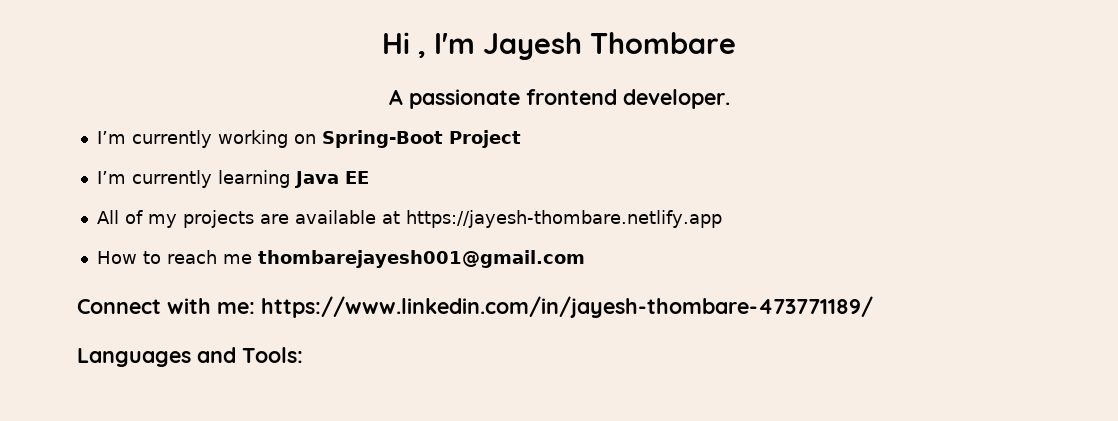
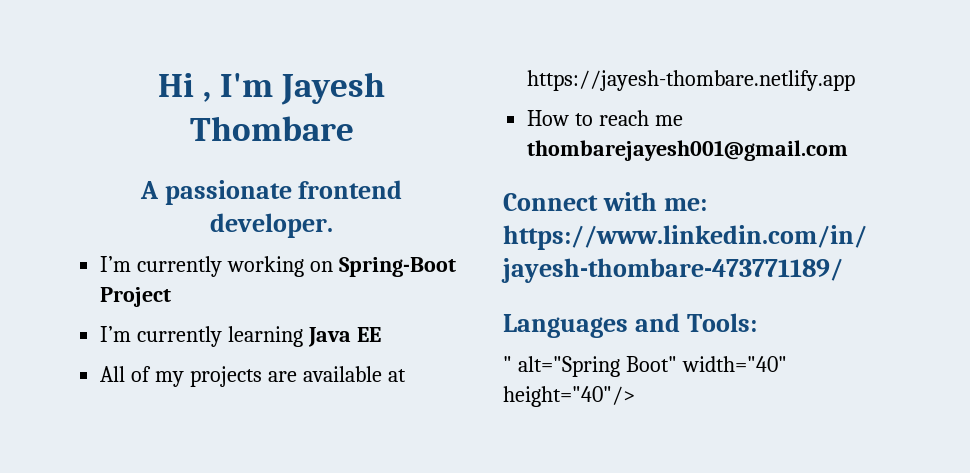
(303, 355) none -> [503,356,787,377] [503,386,635,407] // " alt="Spring Boot" width="40" height="40"/>

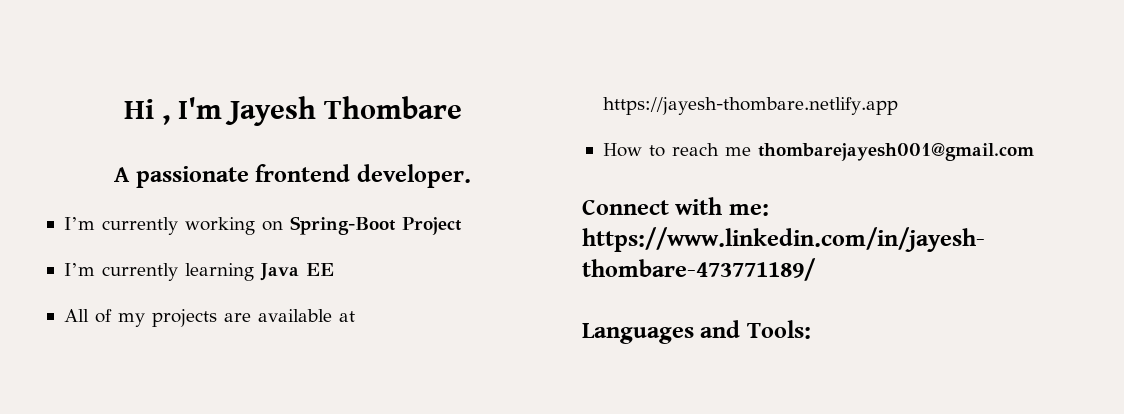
[503,356,787,377] [503,386,635,407] // " alt="Spring Boot" width="40" height="40"/> -> (811, 329) none

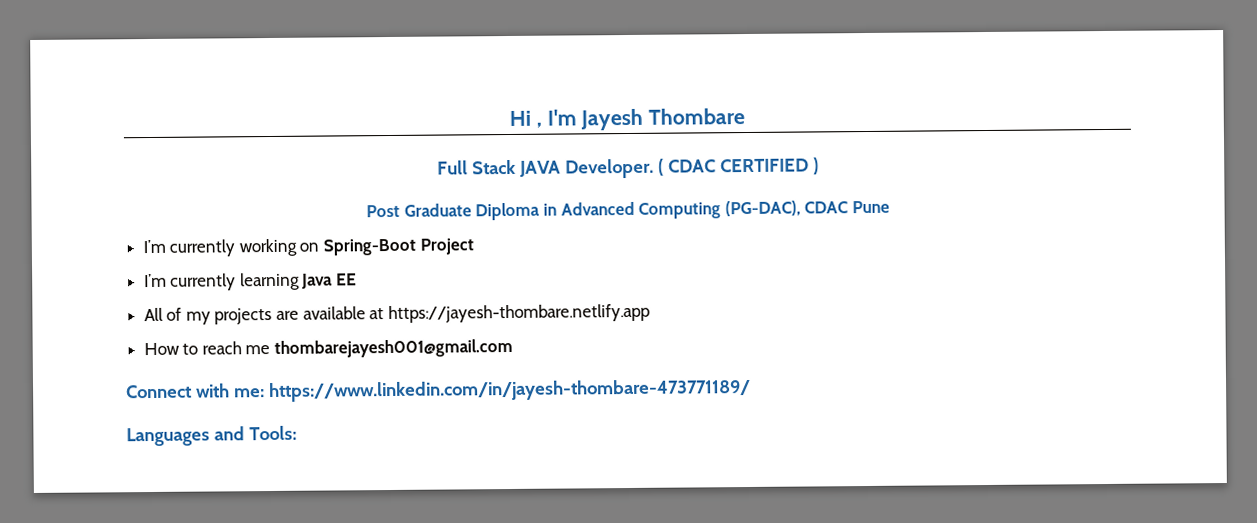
[114,164,471,188] A passionate frontend developer. -> [436,157,820,179] [366,200,890,221] Full Stack JAVA Developer. ( CDAC CERTIFIED ) // Post Graduate Diploma in Advanced Computing (PG-DAC), CDAC Pune

